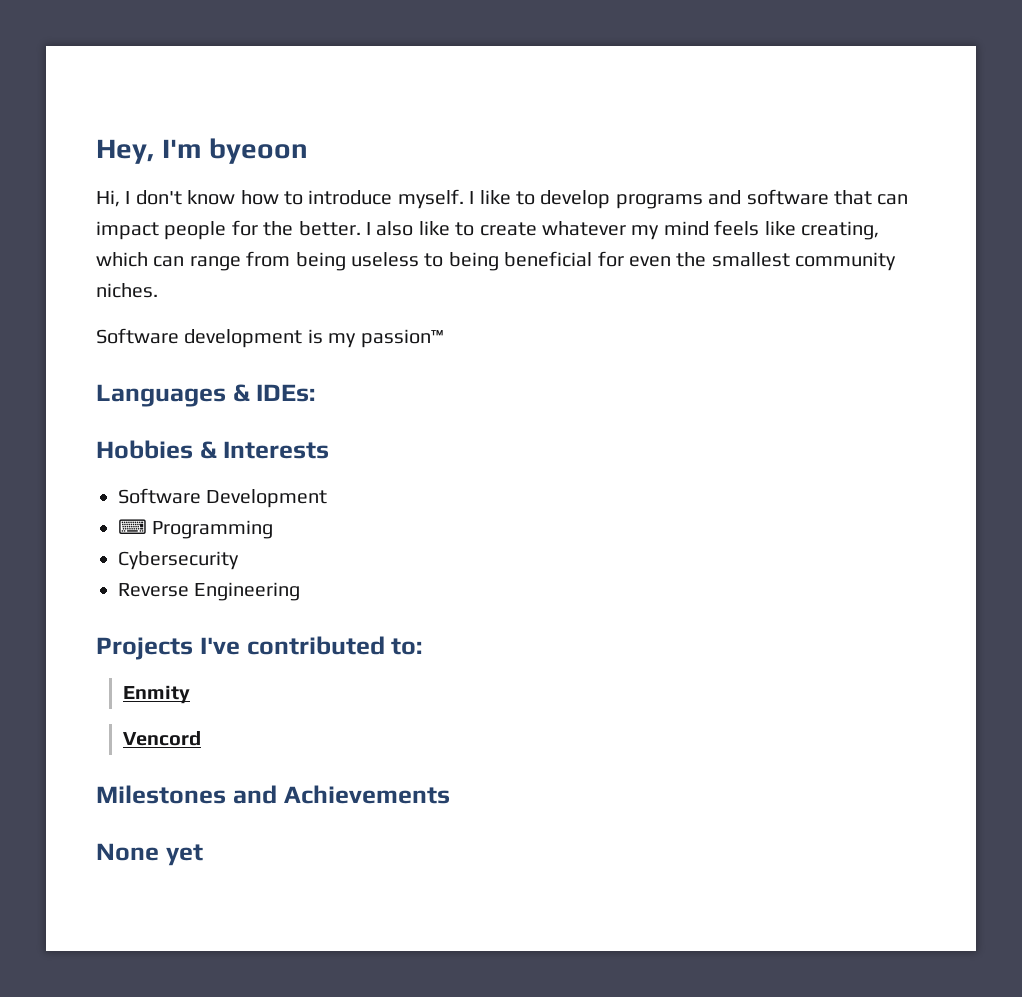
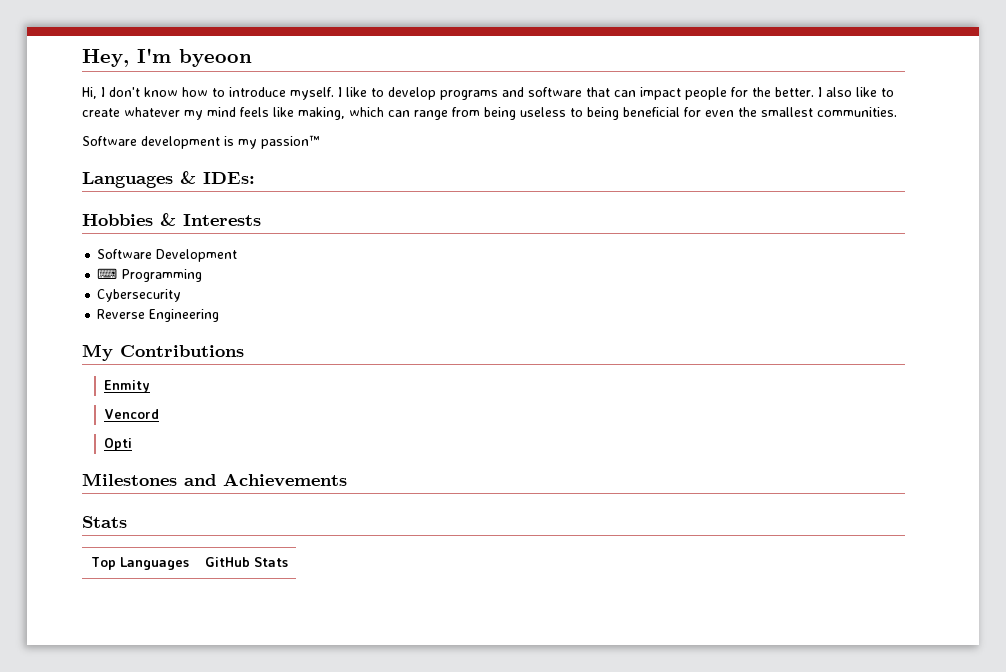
[800,221,879,240] creating, -> [298,107,345,120] making,
[795,252,897,271] [96,283,158,298] community niches. -> [817,107,897,117] communities.
[96,636,423,660] Projects I've contributed to: -> [82,344,244,361] My Contributions
(202, 738) none -> [103,438,132,451] // Opti
[96,843,203,866] None yet -> [82,516,127,528] [90,557,189,570] [204,557,288,567] Stats // Top Languages | GitHub Stats

